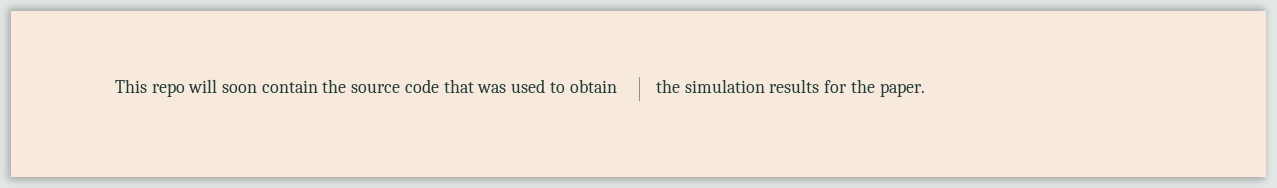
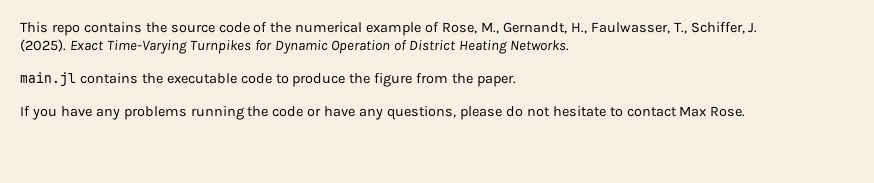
[188,79,925,97] will soon contain the source code that was used to obtain the simulation results for the paper. -> [83,22,758,36] [20,39,570,54] [20,72,517,87] [20,106,746,120] contains the source code of the numerical example of Rose, M., Gernandt, H., Faulwasser, T., Schiffer, J. (2025). Exact Time-Varying Turnpikes for Dynamic Operation of District Heating Networks. // main.jl contains the executable code to produce the figure from the paper. // If you have any problems running the code or have any questions, please do not hesitate to contact Max Rose.

